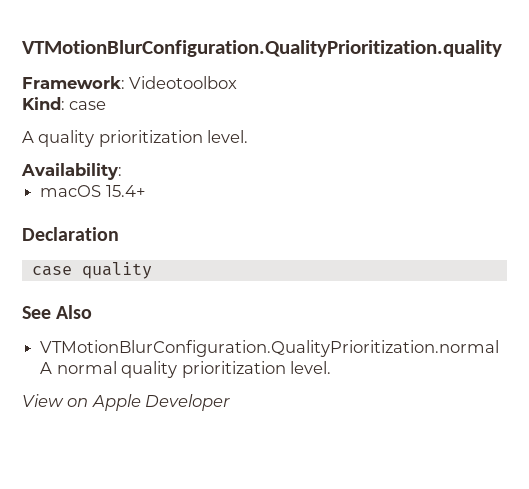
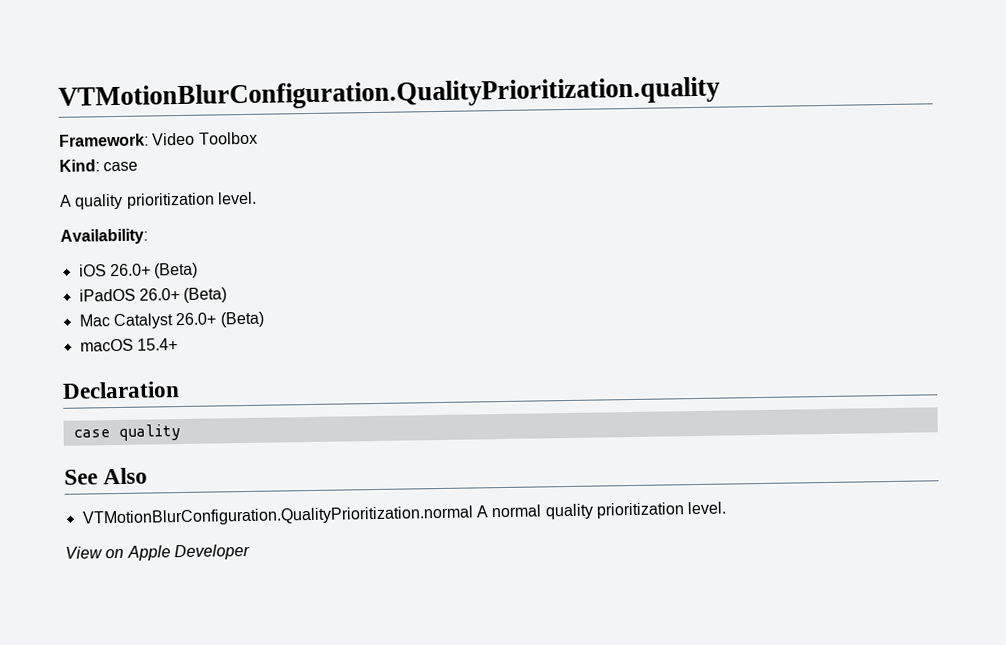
[129,76,238,89] Videotoolbox -> [152,131,258,146] Video Toolbox
(122, 171) none -> [78,262,199,279] [78,287,228,303] [78,311,265,330] // iOS 26.0+ (Beta) // iPadOS 26.0+ (Beta) // Mac Catalyst 26.0+ (Beta)

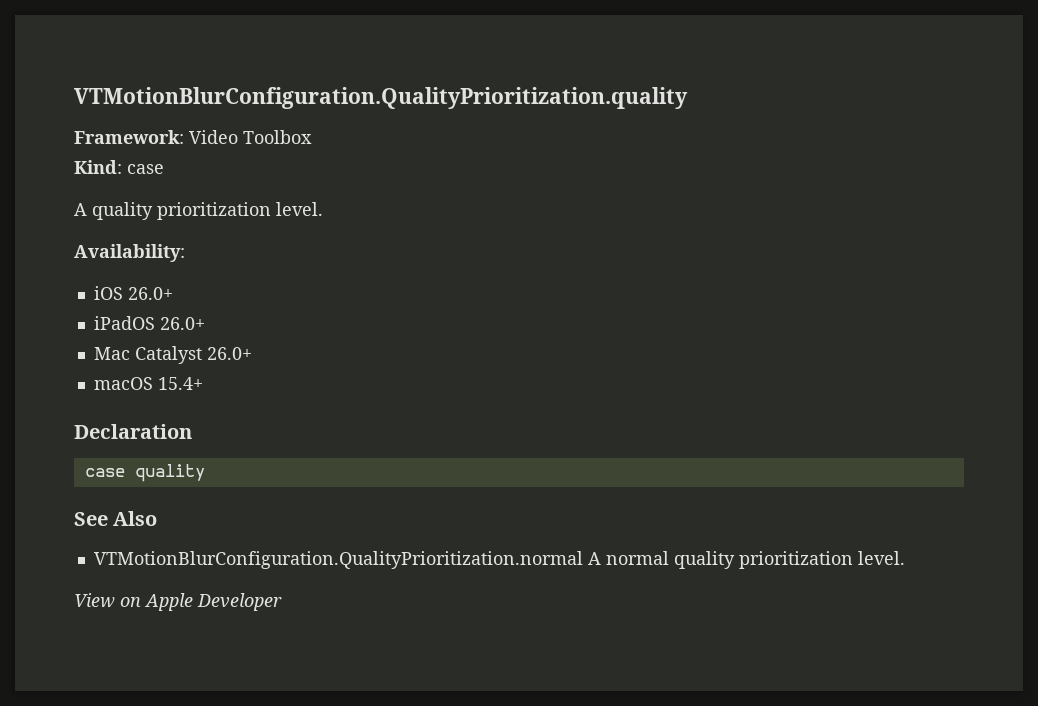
[154,262,199,279] (Beta) -> (173, 293) none
[183,287,228,303] (Beta) -> (205, 323) none
[219,311,265,328] (Beta) -> (252, 353) none

